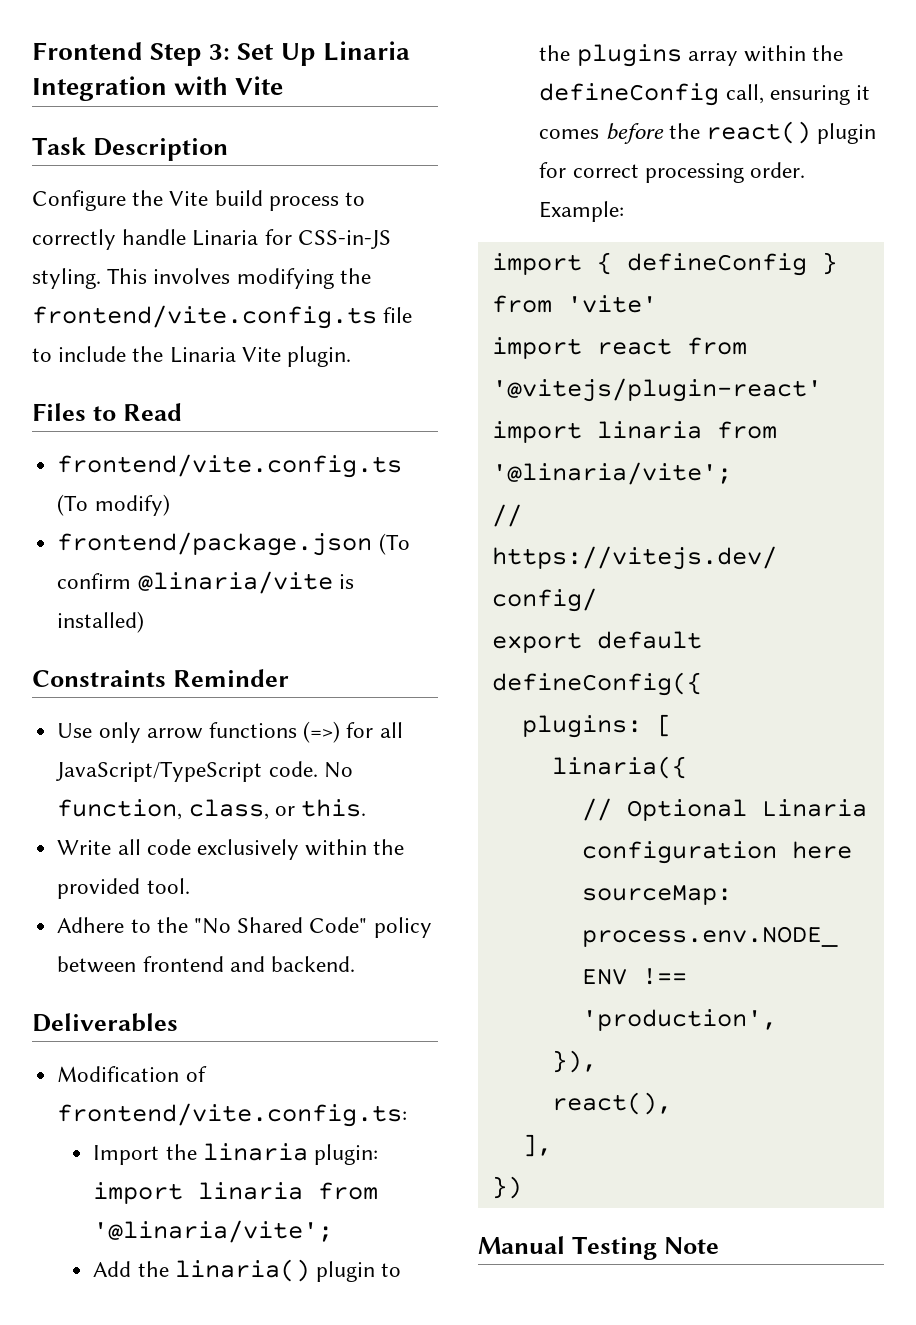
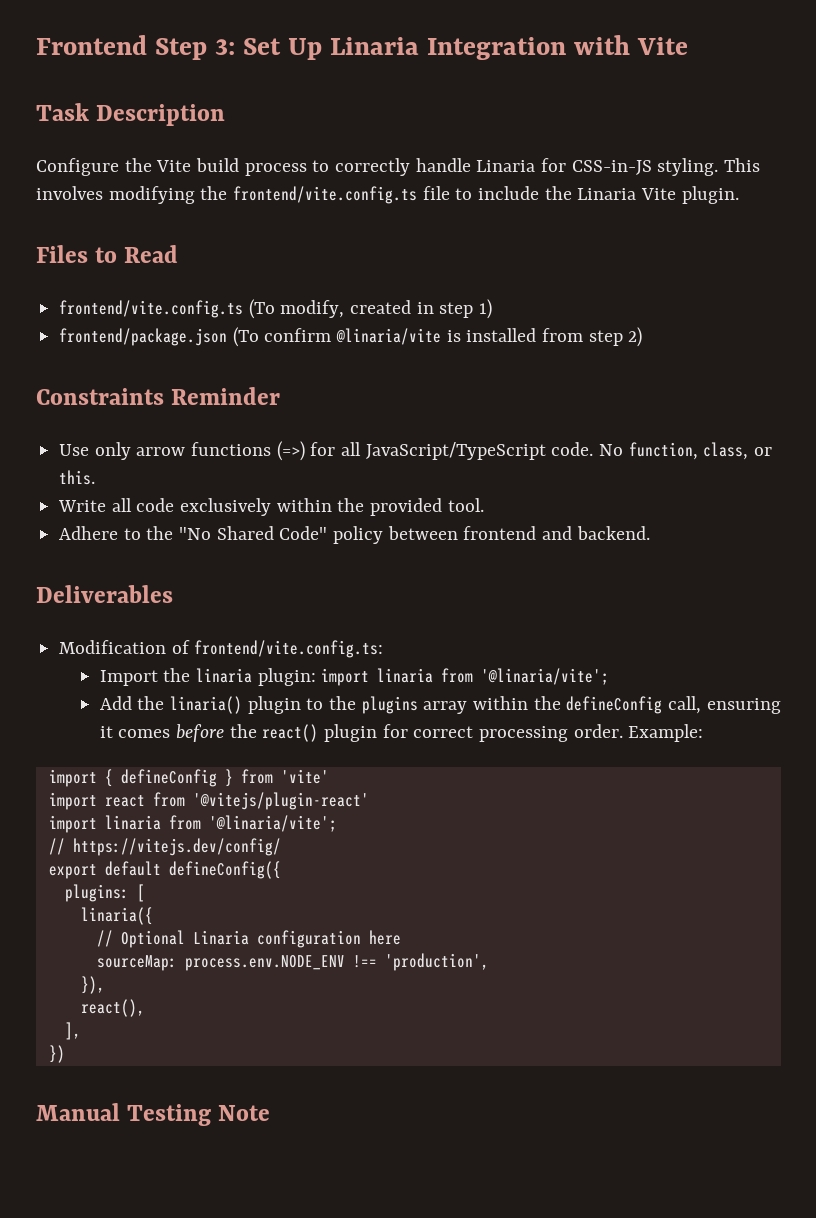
[94,494,170,516] modify) -> [280,299,493,319] modify, created in step 1)
[57,611,145,633] installed) -> [466,327,643,347] installed from step 2)

